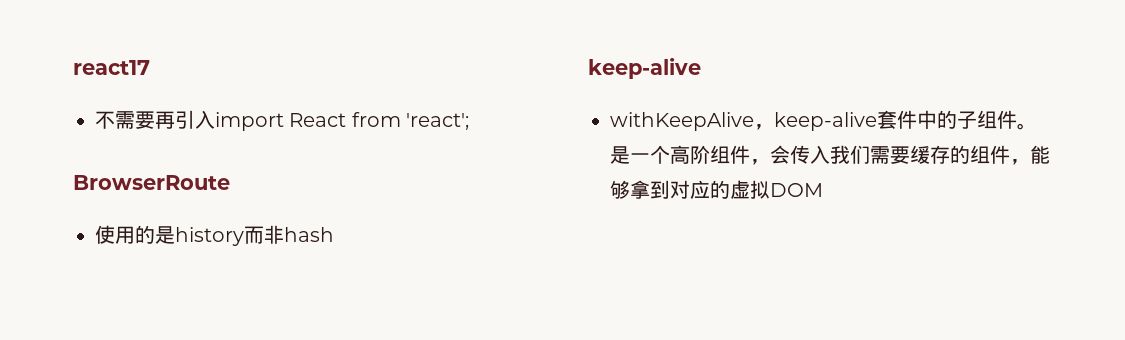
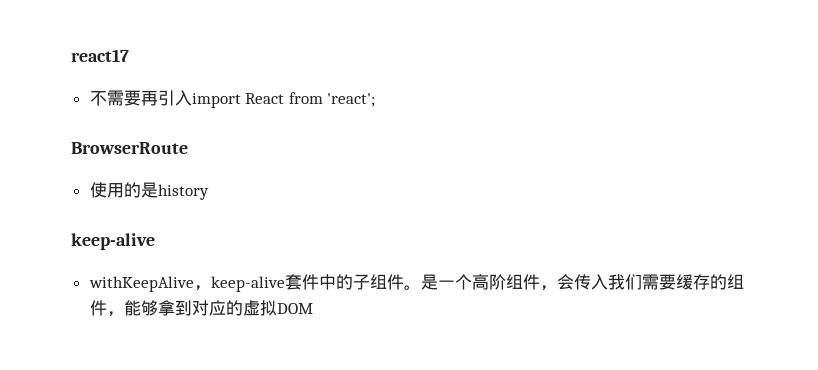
[244,225,334,244] 而非hash -> (209, 192) none

